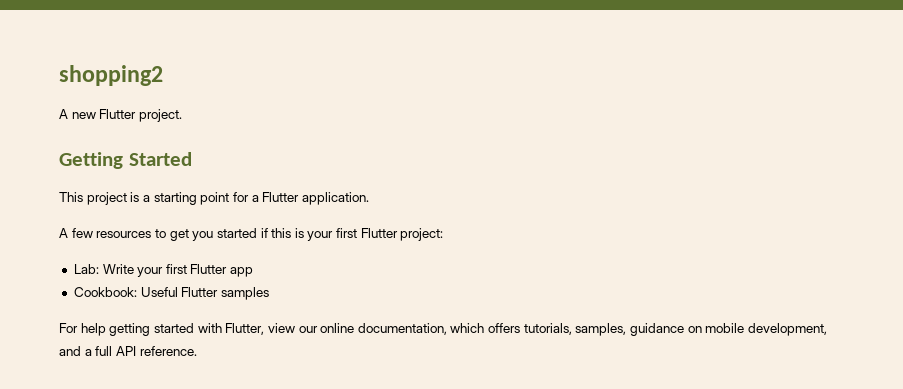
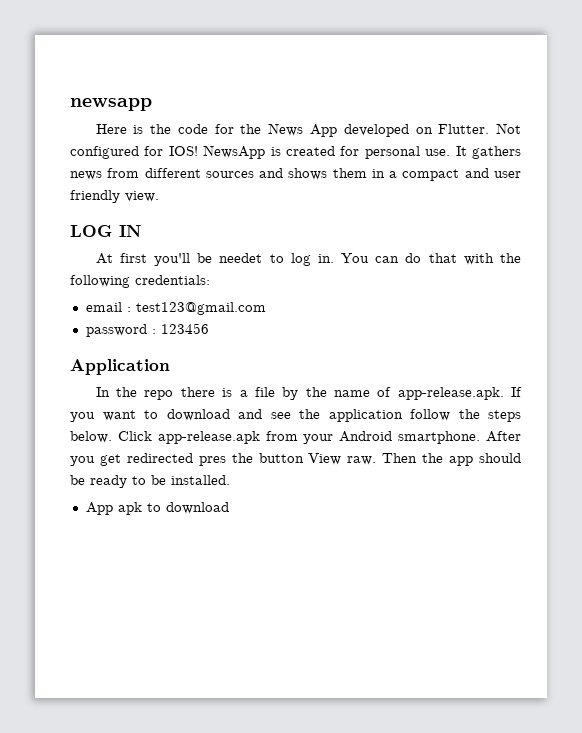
[59,65,163,86] [59,109,182,122] [59,152,192,169] [59,192,369,205] [59,228,444,241] [73,264,254,277] [73,287,269,300] [59,323,827,336] [59,346,197,356] shopping2 // A new Flutter project. // Getting Started // This project is a starting point for a Flutter application. // A few resources to get you started if this is your first Flutter project: // Lab: Write your first Flutter app // Cookbook: Useful Flutter samples // For help getting started with Flutter, view our online documentation, which offers tutorials, samples, guidance on mobile development, and a full API reference. -> [70,98,152,111] [95,123,521,137] [70,145,521,159] [70,168,521,181] [70,190,159,203] [70,225,141,237] [95,253,521,266] [70,275,210,288] [85,302,266,315] [85,323,209,337] [70,359,170,375] [95,387,522,400] [70,409,521,422] [70,431,521,444] [70,453,522,466] [70,475,230,488] [85,502,229,515] newsapp // Here is the code for the News App developed on Flutter. Not configured for IOS! NewsApp is created for personal use. It gathers news from different sources and shows them in a compact and user friendly view. // LOG IN // At first you'll be needet to log in. You can do that with the following credentials: // email : test123@gmail.com // password : 123456 // Application // In the repo there is a file by the name of app-release.apk. If you want to download and see the application follow the steps below. Click app-release.apk from your Android smartphone. After you get redirected pres the button View raw. Then the app should be ready to be installed. // App apk to download

